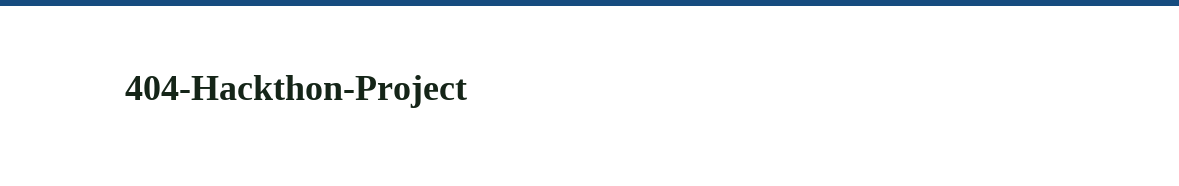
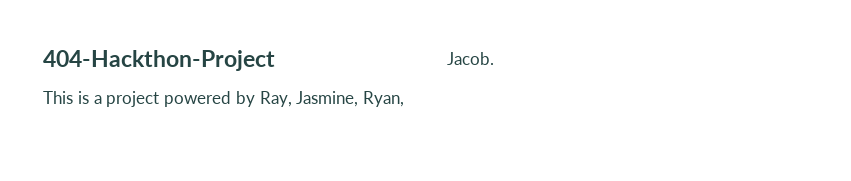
(467, 91) none -> [43,91,404,107] [447,52,494,65] // This is a project powered by Ray, Jasmine, Ryan, Jacob.

